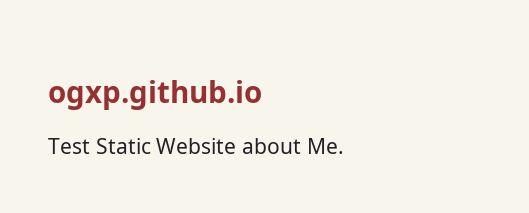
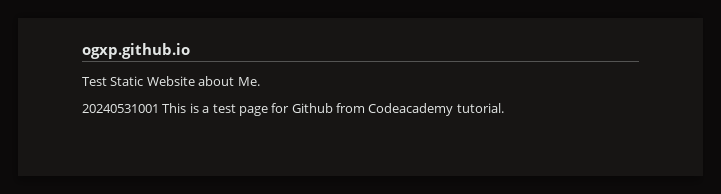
(344, 146) none -> [82,103,504,116] // 20240531001 This is a test page for Github from Codeacademy tutorial.

